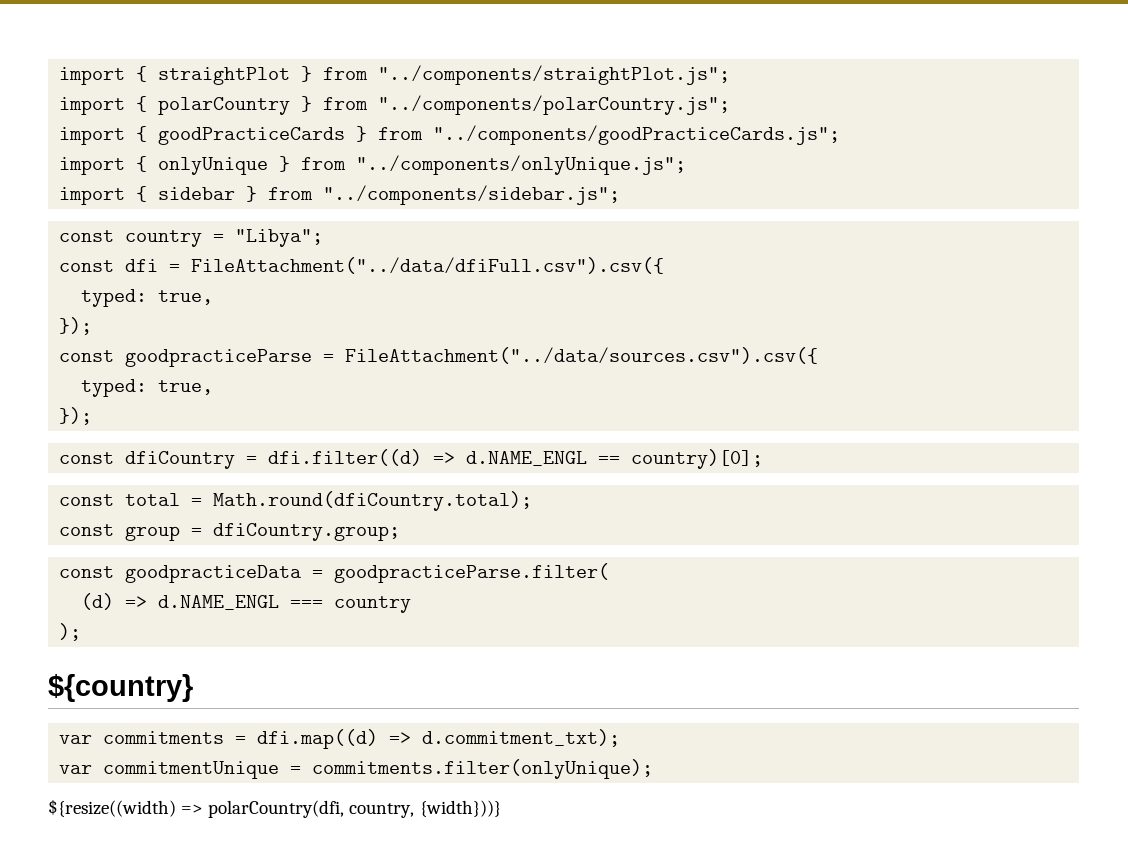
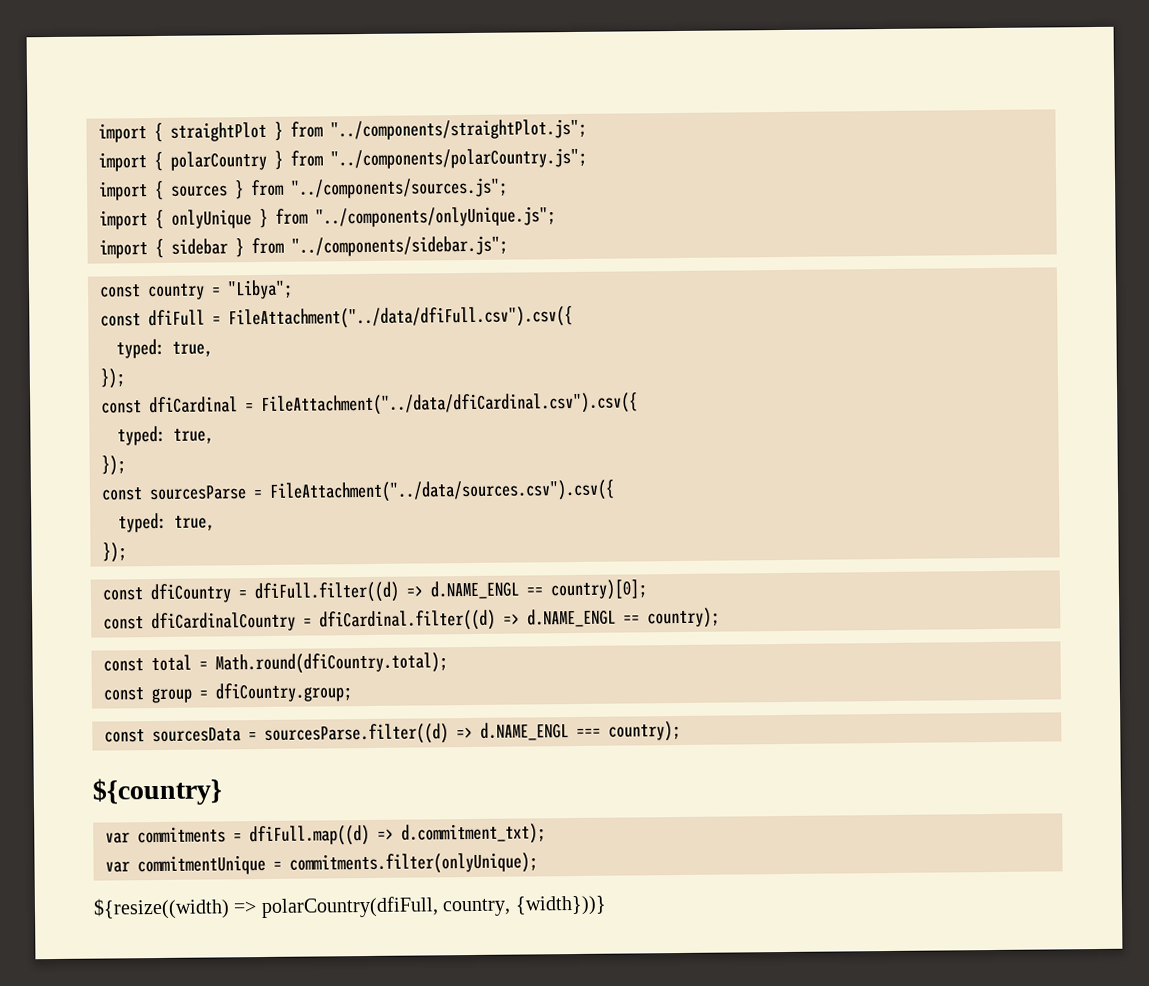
[158,125,841,145] goodPracticeCards } from "../components/goodPracticeCards.js"; -> [171,177,508,200] sources } from "../components/sources.js";
[125,259,159,272] dfi -> [148,309,205,327] dfiFull
[125,349,313,367] goodpracticeParse -> [149,392,638,417] [117,425,214,446] [101,455,126,476] [101,485,247,501] dfiCardinal = FileAttachment("../data/dfiCardinal.csv").csv({ // typed: true, // }); // const sourcesParse
[268,449,423,466] dfi.filter((d) -> [254,581,400,604] dfiFull.filter((d)
(764, 459) none -> [103,607,720,633] // const dfiCardinalCountry = dfiCardinal.filter((d) => d.NAME_ENGL == country);
[125,563,610,583] [81,593,115,610] goodpracticeData = goodpracticeParse.filter( // (d) -> [152,723,449,745] sourcesData = sourcesParse.filter((d)
[334,596,412,613] [59,623,82,641] country // ); -> [608,720,681,742] country);
[257,729,379,749] dfi.map((d) -> [249,824,370,847] dfiFull.map((d)
[208,800,345,818] polarCountry(dfi, -> [260,896,439,919] polarCountry(dfiFull,

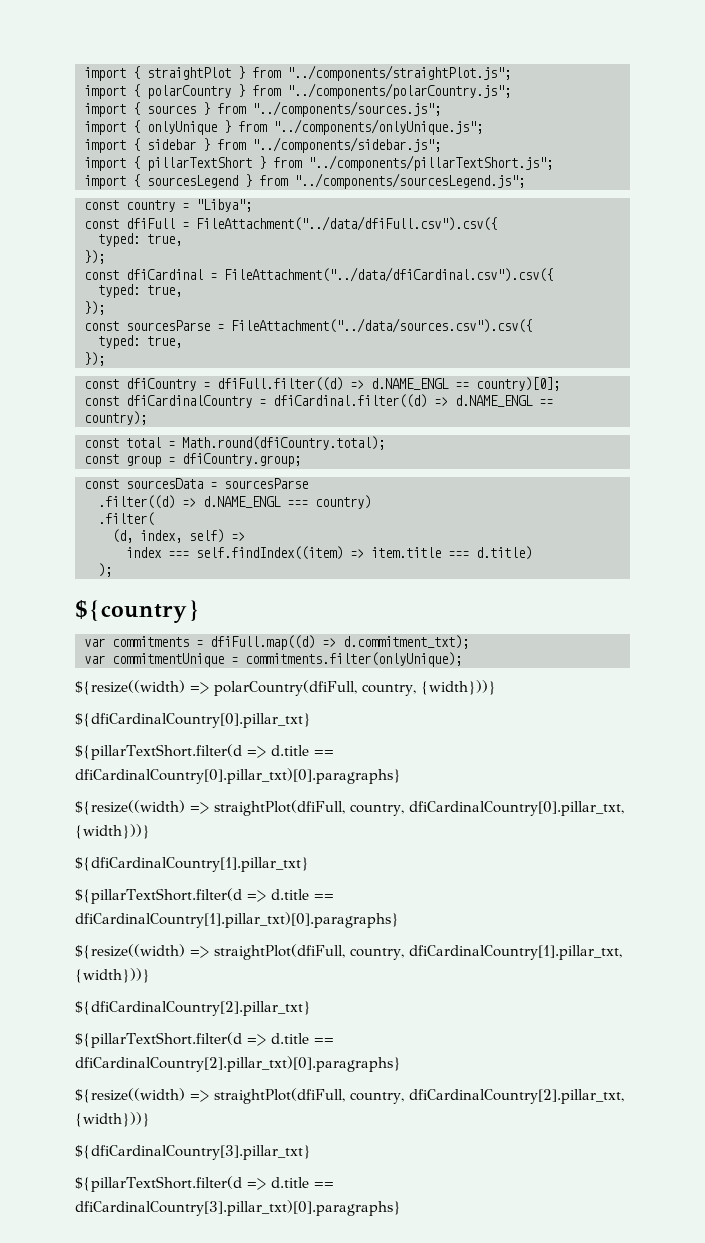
(508, 246) none -> [84,155,553,171] [84,173,525,189] // import { pillarTextShort } from "../components/pillarTextShort.js"; // import { sourcesLegend } from "../components/sourcesLegend.js";
[264,723,449,745] sourcesParse.filter((d) -> [224,478,308,489] [98,495,175,509] sourcesParse // .filter((d)
[608,720,681,742] country); -> [315,495,371,509] [98,512,154,526] [112,529,245,543] [126,546,532,560] [98,563,112,577] country) // .filter( // (d, index, self) => // index === self.findIndex((item) => item.title === d.title) // );
(607, 905) none -> [75,713,311,728] [75,744,334,760] [75,768,401,784] [75,800,624,816] [75,824,150,839] [75,857,309,872] [75,888,334,904] [75,912,399,928] [75,944,622,960] [75,968,150,983] [75,1001,311,1016] [75,1032,334,1048] [75,1056,401,1072] [75,1088,624,1104] [75,1112,150,1127] [75,1145,311,1160] [75,1176,334,1192] [75,1200,401,1216] // ${dfiCardinalCountry[0].pillar_txt} // ${pillarTextShort.filter(d => d.title == dfiCardinalCountry[0].pillar_txt)[0].paragraphs} // ${resize((width) => straightPlot(dfiFull, country, dfiCardinalCountry[0].pillar_txt, {width}))} // ${dfiCardinalCountry[1].pillar_txt} // ${pillarTextShort.filter(d => d.title == dfiCardinalCountry[1].pillar_txt)[0].paragraphs} // ${resize((width) => straightPlot(dfiFull, country, dfiCardinalCountry[1].pillar_txt, {width}))} // ${dfiCardinalCountry[2].pillar_txt} // ${pillarTextShort.filter(d => d.title == dfiCardinalCountry[2].pillar_txt)[0].paragraphs} // ${resize((width) => straightPlot(dfiFull, country, dfiCardinalCountry[2].pillar_txt, {width}))} // ${dfiCardinalCountry[3].pillar_txt} // ${pillarTextShort.filter(d => d.title == dfiCardinalCountry[3].pillar_txt)[0].paragraphs}

